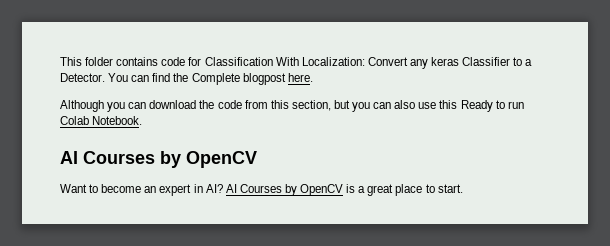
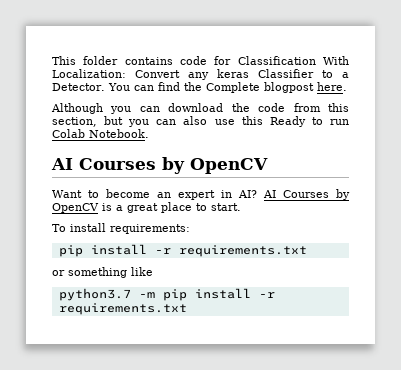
(463, 188) none -> [52,223,190,234] [58,244,307,257] [52,267,153,278] [58,288,275,301] [58,303,187,315] // To install requirements: // pip install -r requirements.txt // or something like // python3.7 -m pip install -r requirements.txt

